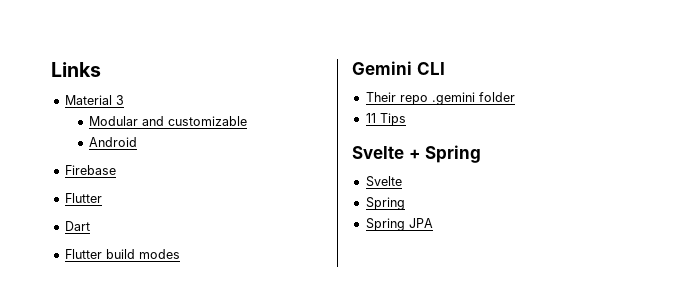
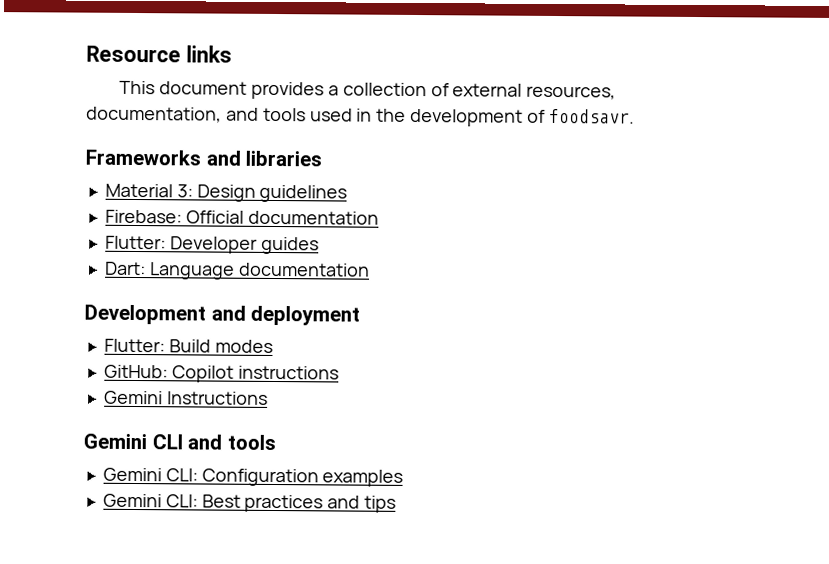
[51,62,101,77] [64,95,124,105] [88,116,247,126] [88,137,137,147] [64,165,116,175] [64,193,102,203] [64,221,90,231] [64,249,180,259] [352,61,445,75] [365,92,515,105] [365,113,406,126] [352,145,482,163] [365,176,402,187] [365,197,405,210] [365,218,433,231] Links // Material 3 // Modular and customizable // Android // Firebase // Flutter // Dart // Flutter build modes // Gemini CLI // Their repo .gemini folder // 11 Tips // Svelte + Spring // Svelte // Spring // Spring JPA -> [86,45,232,63] [119,80,617,100] [86,106,635,127] [85,149,323,167] [104,183,348,203] [104,209,379,225] [104,235,319,255] [104,261,370,280] [84,304,361,326] [103,338,273,353] [103,364,339,383] [103,390,268,405] [83,433,276,451] [102,467,404,487] [102,493,397,513] Resource links // This document provides a collection of external resources, documentation, and tools used in the development of foodsavr. // Frameworks and libraries // Material 3: Design guidelines // Firebase: Official documentation // Flutter: Developer guides // Dart: Language documentation // Development and deployment // Flutter: Build modes // GitHub: Copilot instructions // Gemini Instructions // Gemini CLI and tools // Gemini CLI: Configuration examples // Gemini CLI: Best practices and tips

